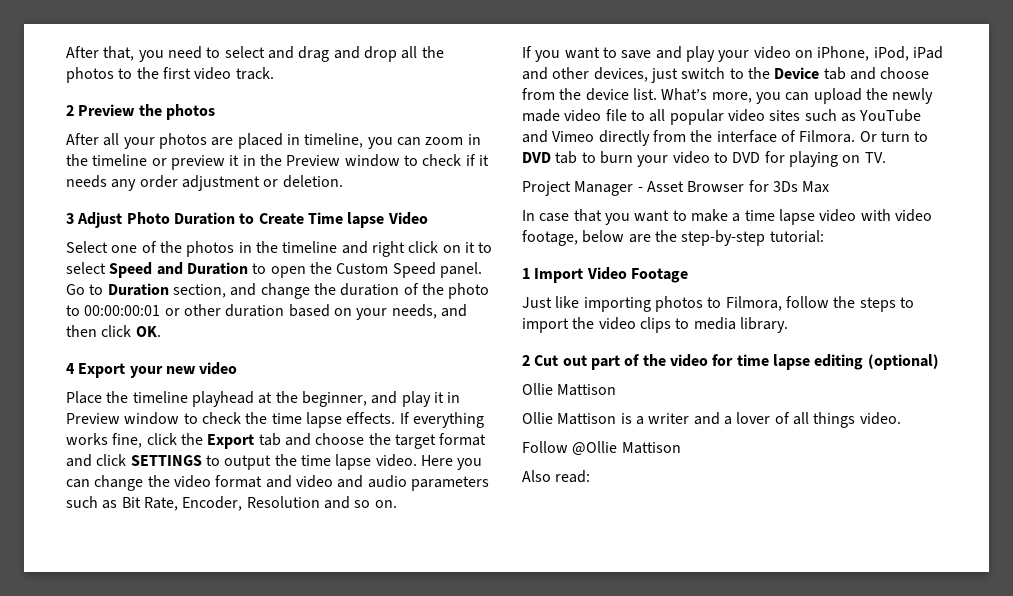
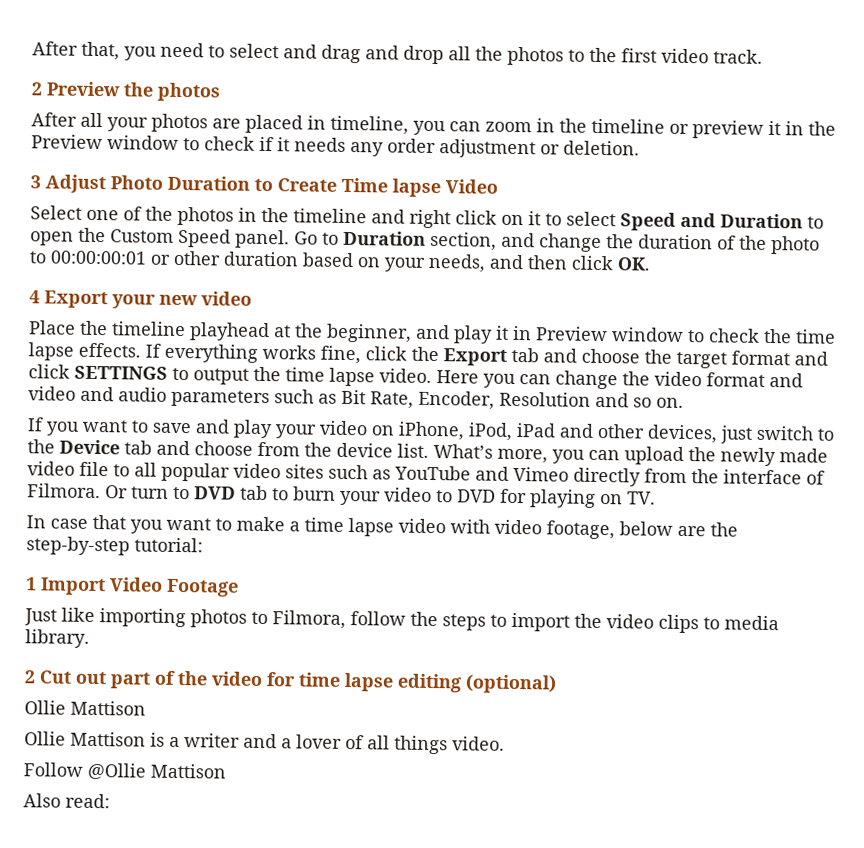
[522,180,830,196] // Project Manager - Asset Browser for 3Ds Max -> (656, 498) none

